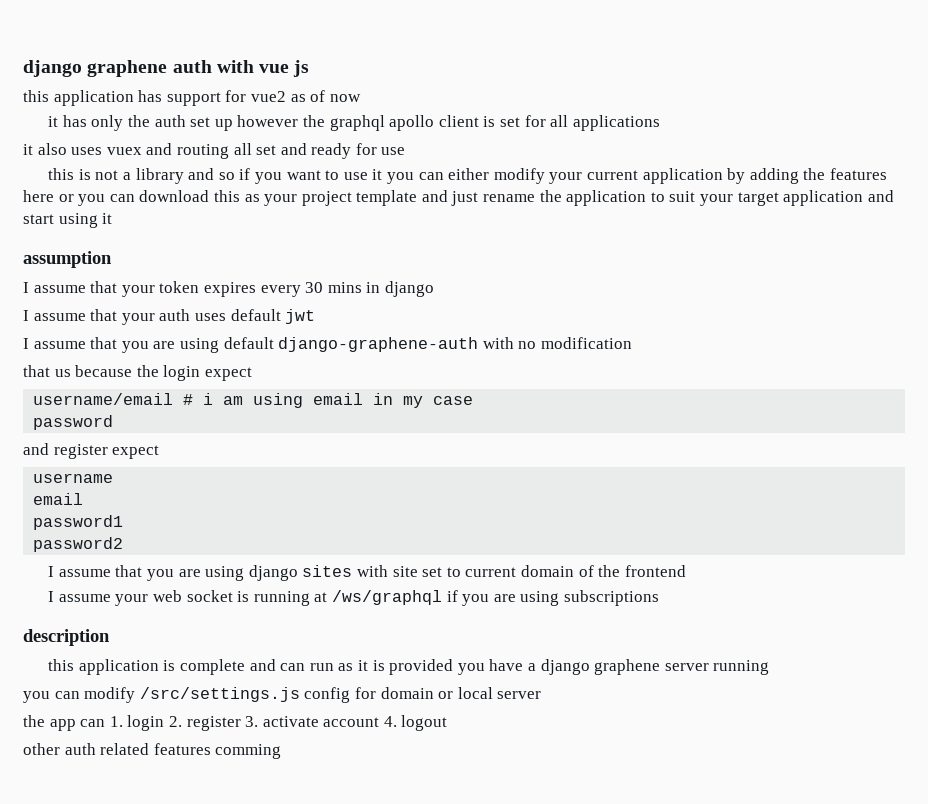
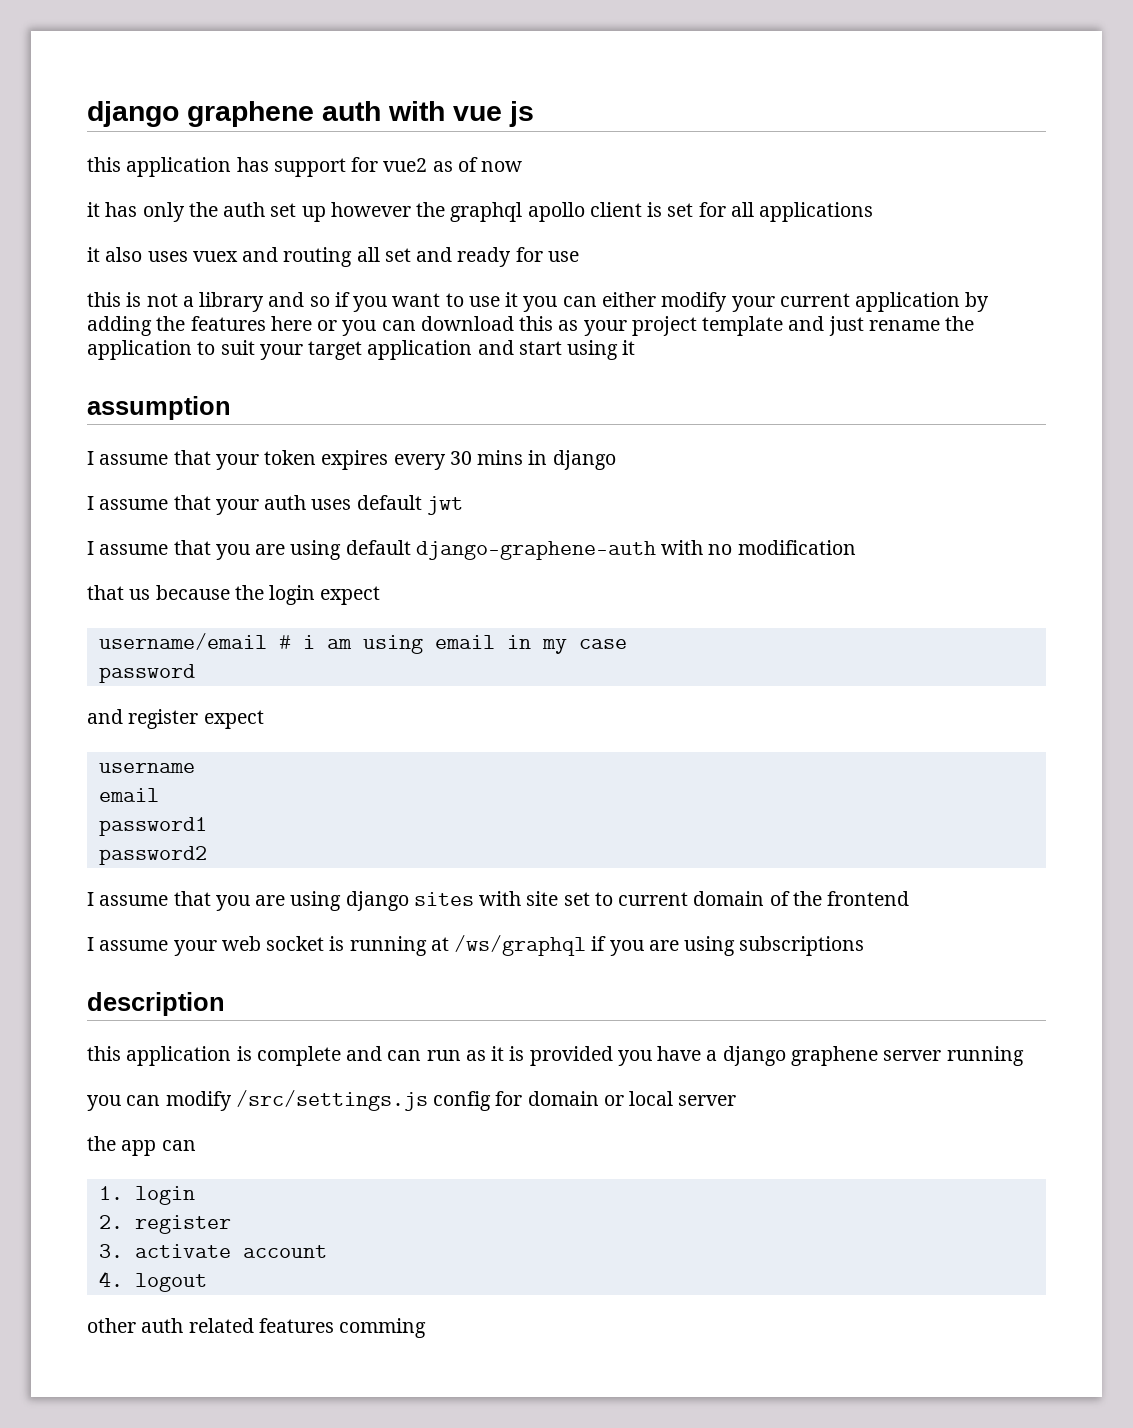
(106, 723) none -> (196, 1145) //
(165, 723) none -> (195, 1195) //
(241, 723) none -> (231, 1224) //
(380, 722) none -> (327, 1251) //

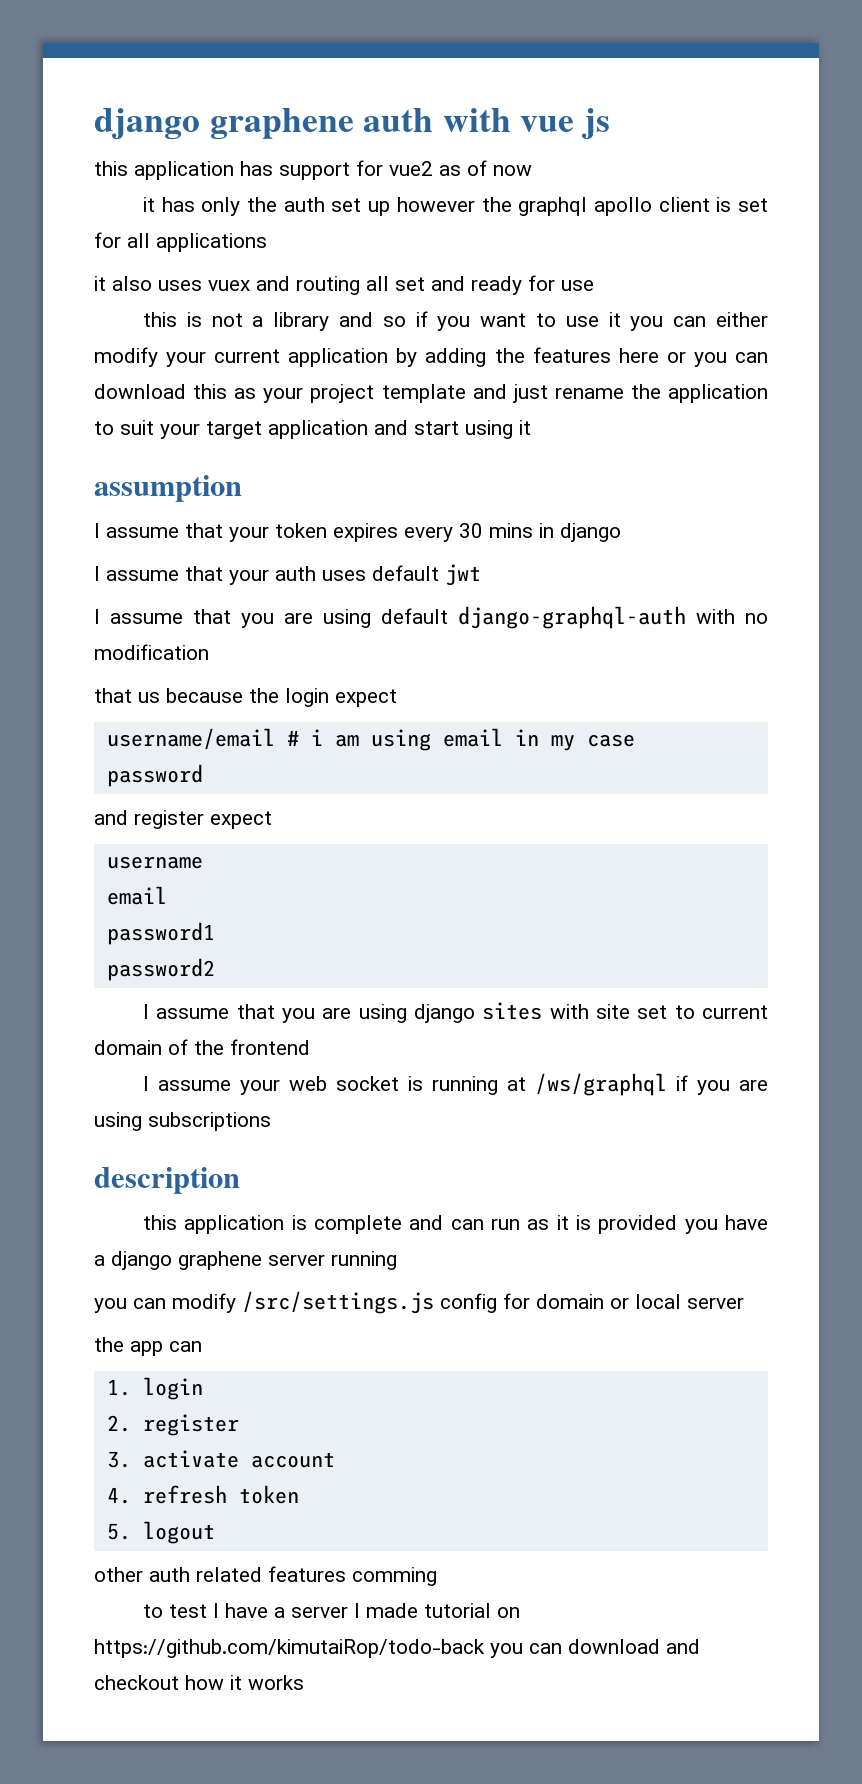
[415,541,656,560] django-graphene-auth -> [458,606,686,629] django-graphql-auth
(123, 1279) none -> [142,1485,299,1504] [106,1523,131,1540] refresh token // 5.
(427, 1328) none -> [143,1603,521,1618] [94,1639,700,1658] [94,1675,304,1690] // to test I have a server I made tutorial on https://github.com/kimutaiRop/todo-back you can download and checkout how it works

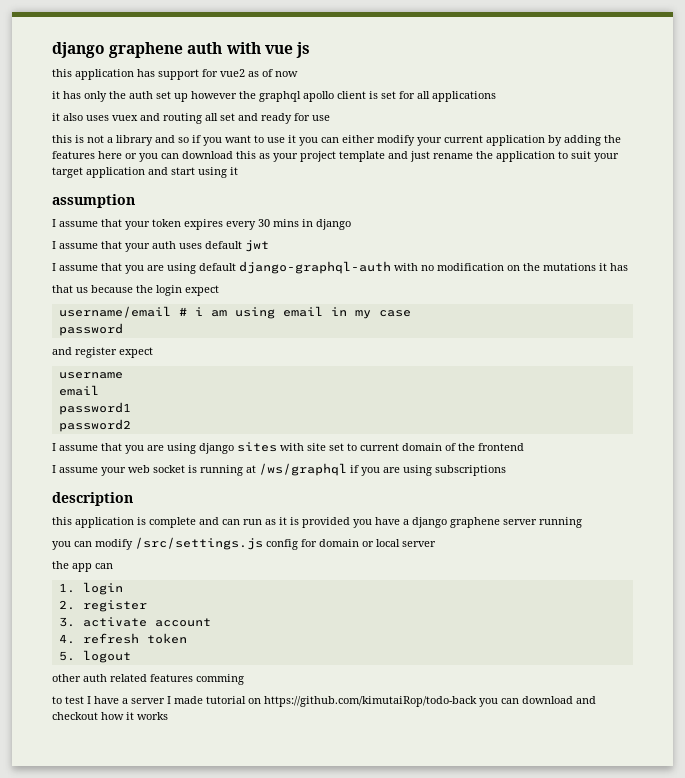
(209, 652) none -> [507,263,628,271] on the mutations it has

